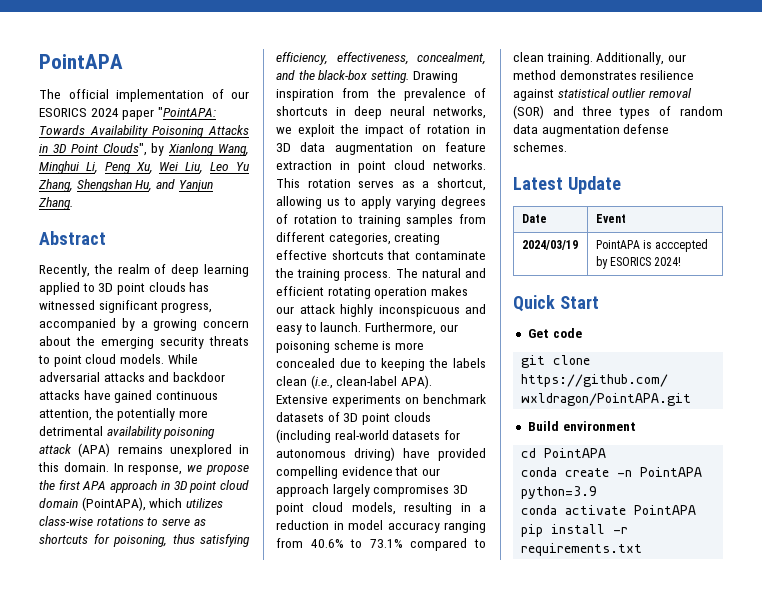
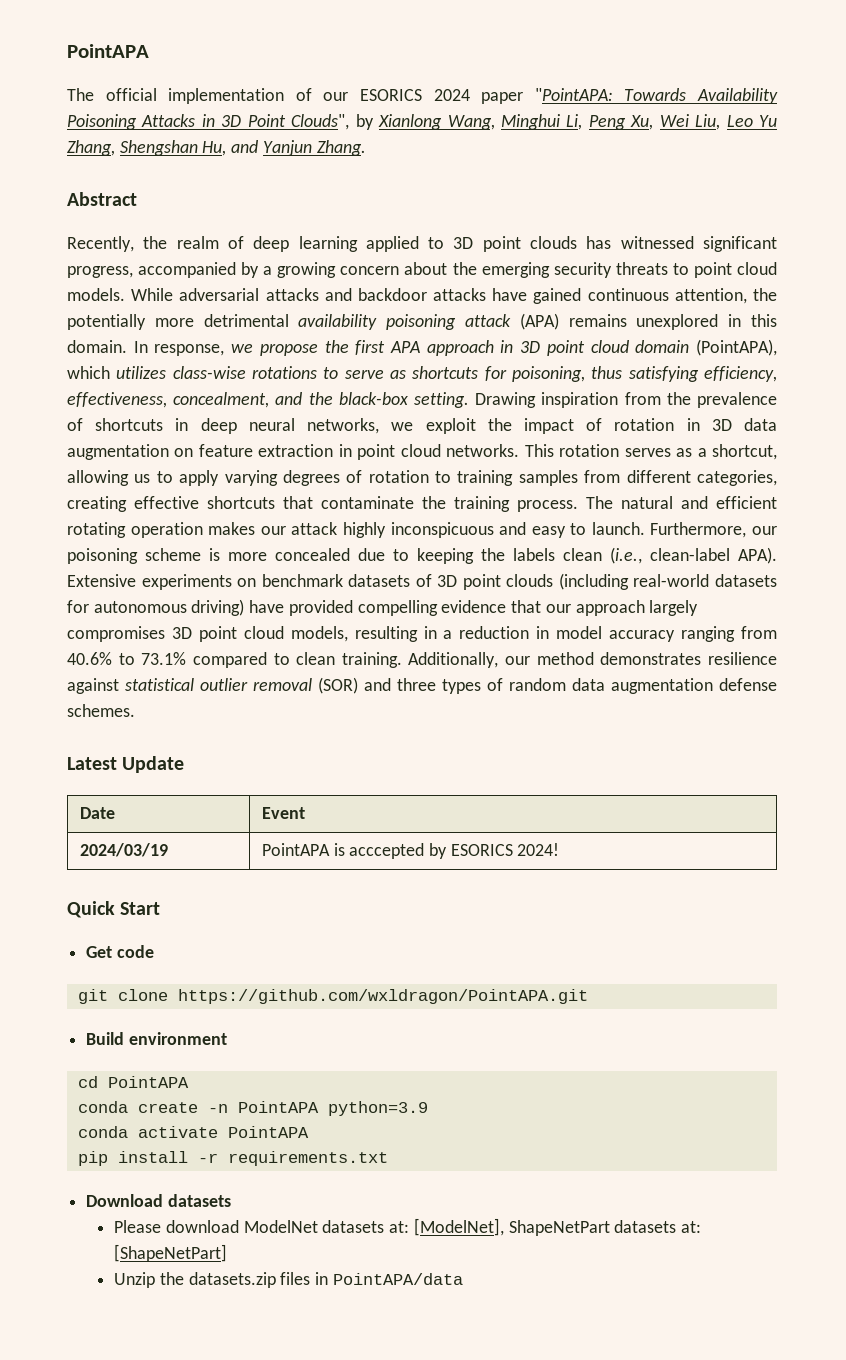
(643, 549) none -> [86,1194,231,1207] [114,1218,701,1236] [114,1244,228,1262] [114,1272,463,1288] // Download datasets // Please download ModelNet datasets at: [ModelNet], ShapeNetPart datasets at: [ShapeNetPart] // Unzip the datasets.zip files in PointAPA/data

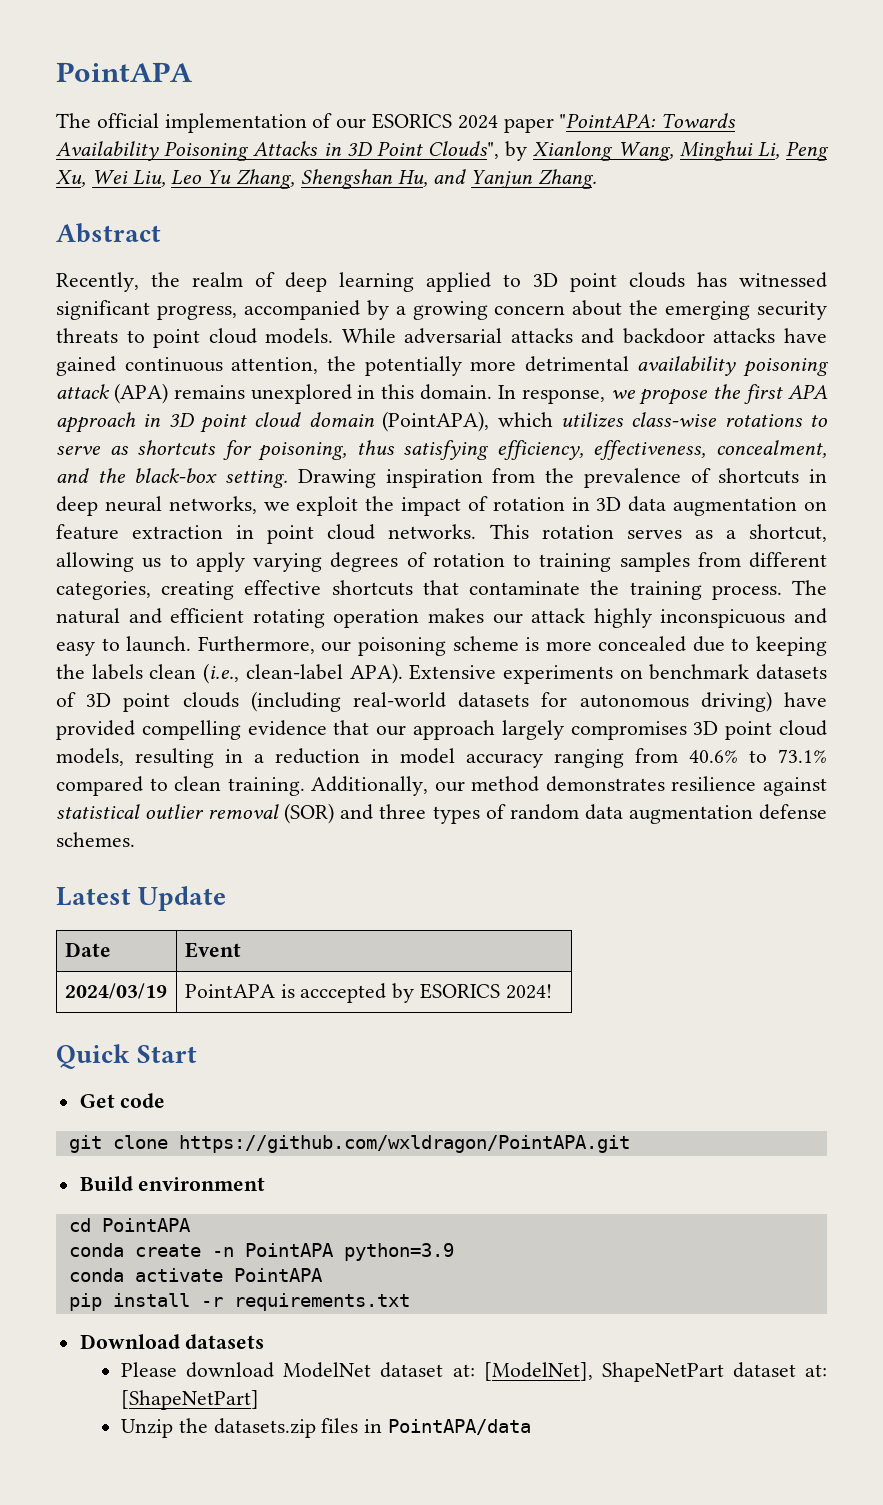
[322,1220,385,1233] datasets -> [380,1362,444,1378] dataset
[614,1220,677,1233] datasets -> [732,1362,796,1378] dataset

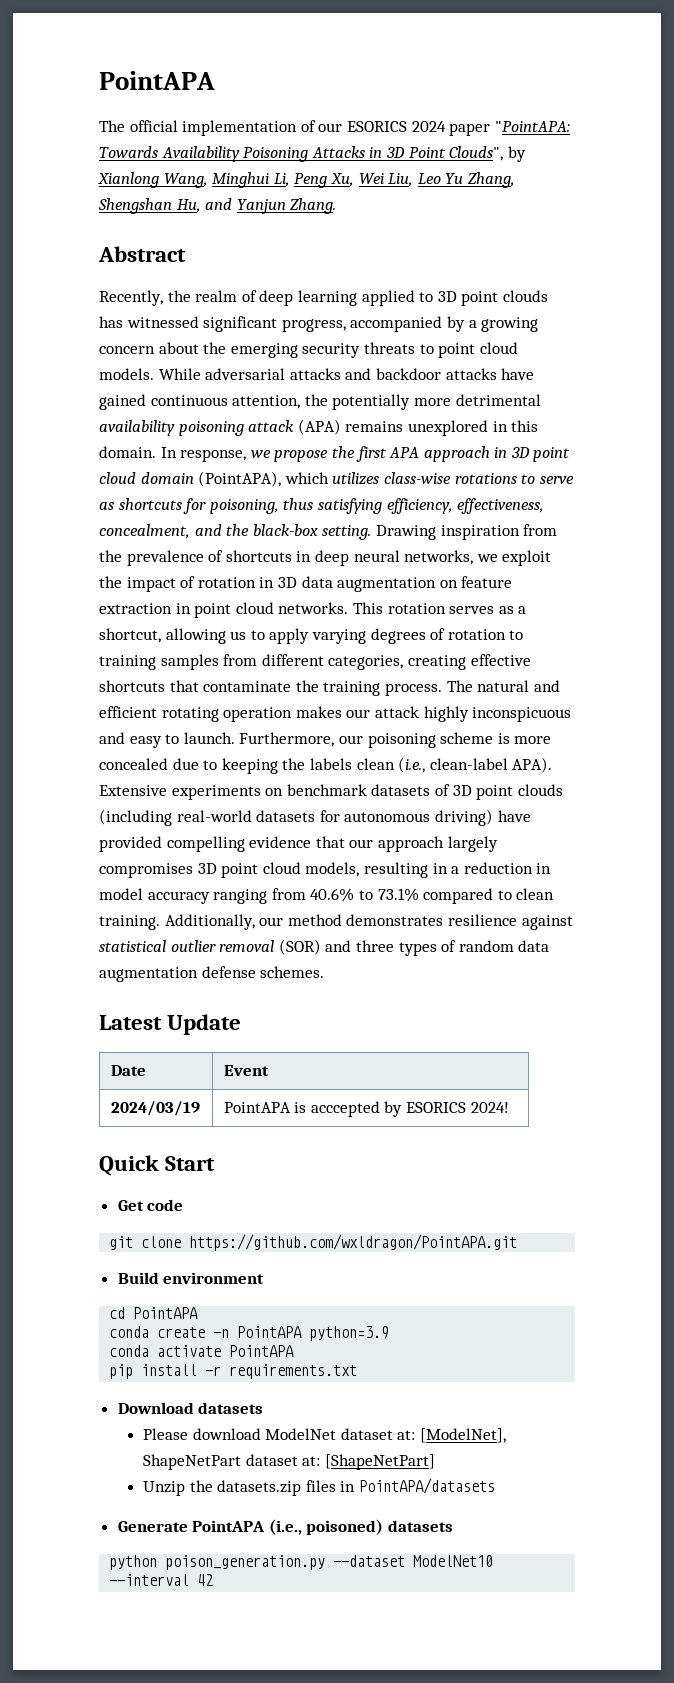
[388,1419,532,1435] PointAPA/data -> [358,1478,495,1494] [117,1519,454,1535] [109,1555,494,1570] [109,1574,214,1586] PointAPA/datasets // Generate PointAPA (i.e., poisoned) datasets // python poison_generation.py --dataset ModelNet10 --interval 42

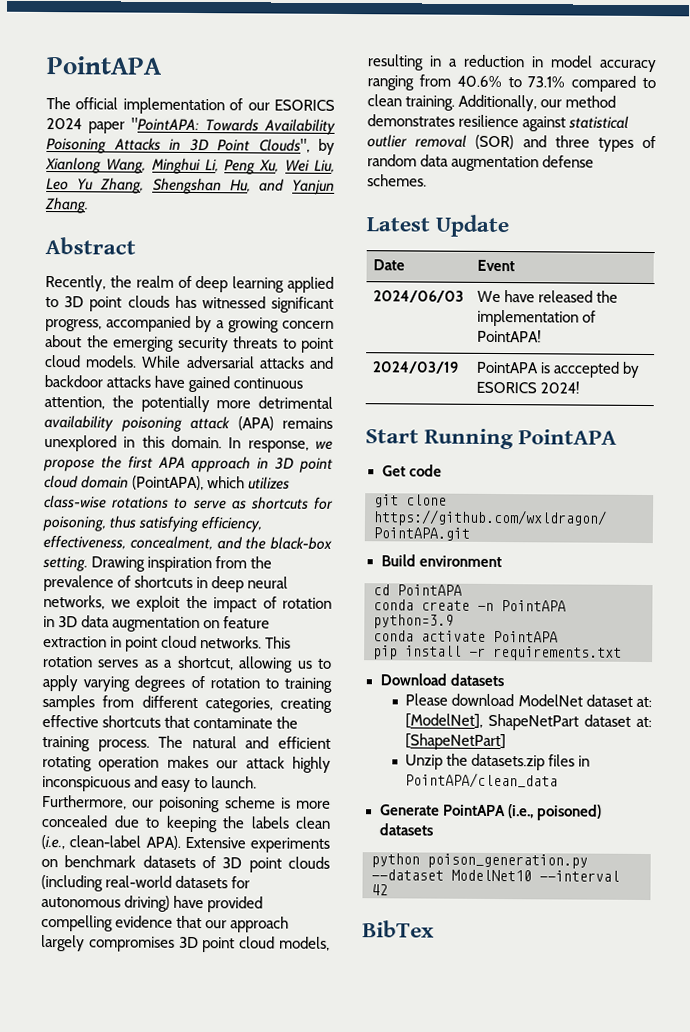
(269, 1070) none -> [372,290,464,303] [476,290,618,303] [476,309,596,327] [476,329,542,343] // 2024/06/03 | We have released the implementation of PointAPA!
[99,1155,159,1176] Quick -> (580, 387) none
(216, 1163) none -> [424,428,618,450] Running PointAPA
[358,1478,495,1494] PointAPA/datasets -> [405,772,559,789] PointAPA/clean_data
(214, 1580) none -> [362,920,434,938] // BibTex

